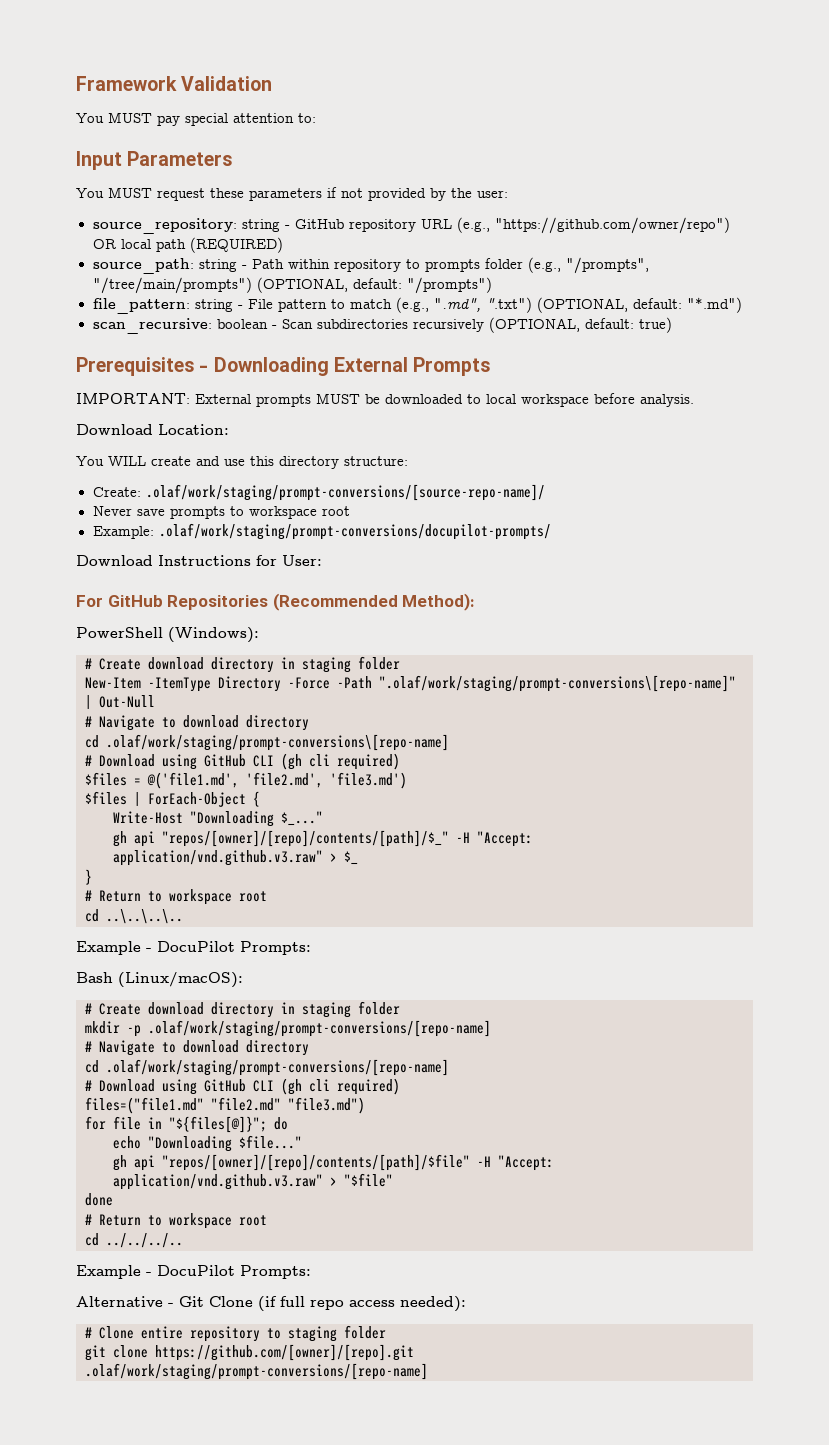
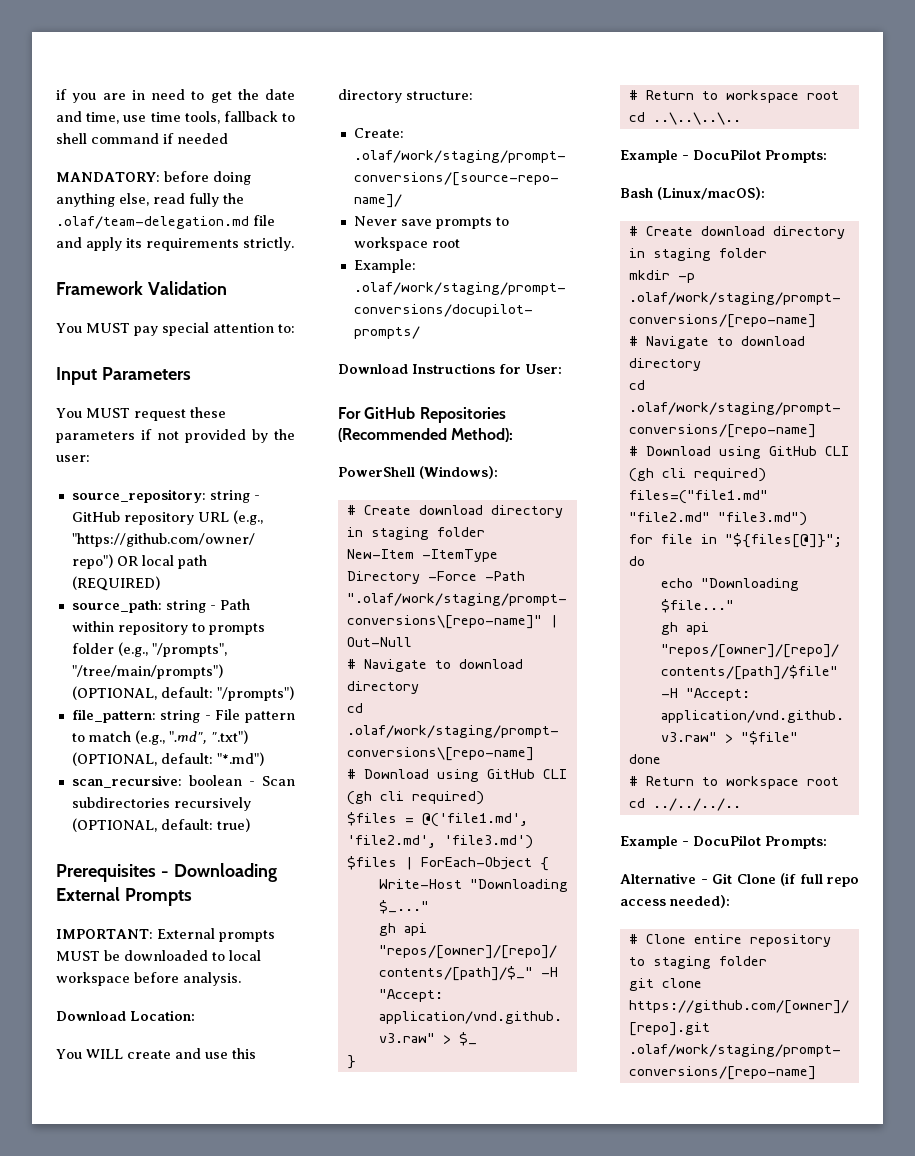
(76, 83) none -> [56,89,295,103] [56,111,295,124] [56,133,228,144] [56,171,251,185] [56,193,244,207] [56,215,275,229] [56,237,294,251] if you are in need to get the date and time, use time tools, fallback to shell command if needed // MANDATORY: before doing anything else, read fully the .olaf/team-delegation.md file and apply its requirements strictly. //

